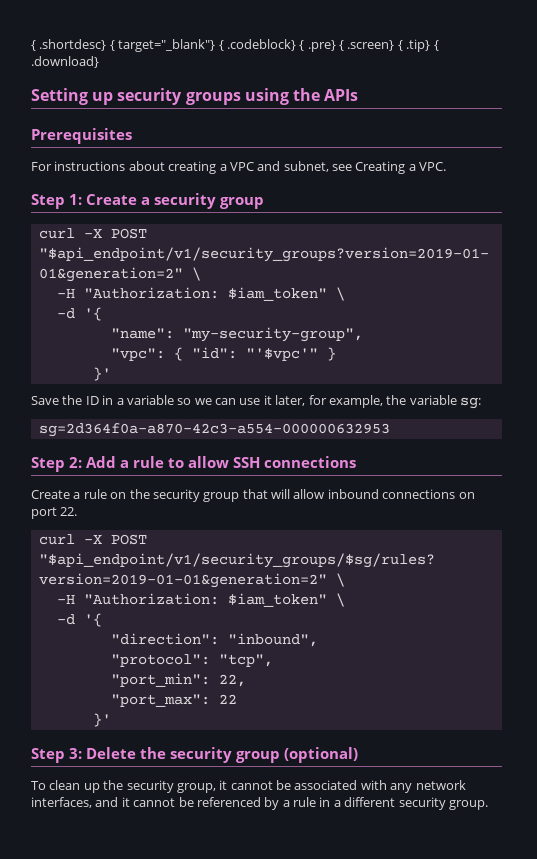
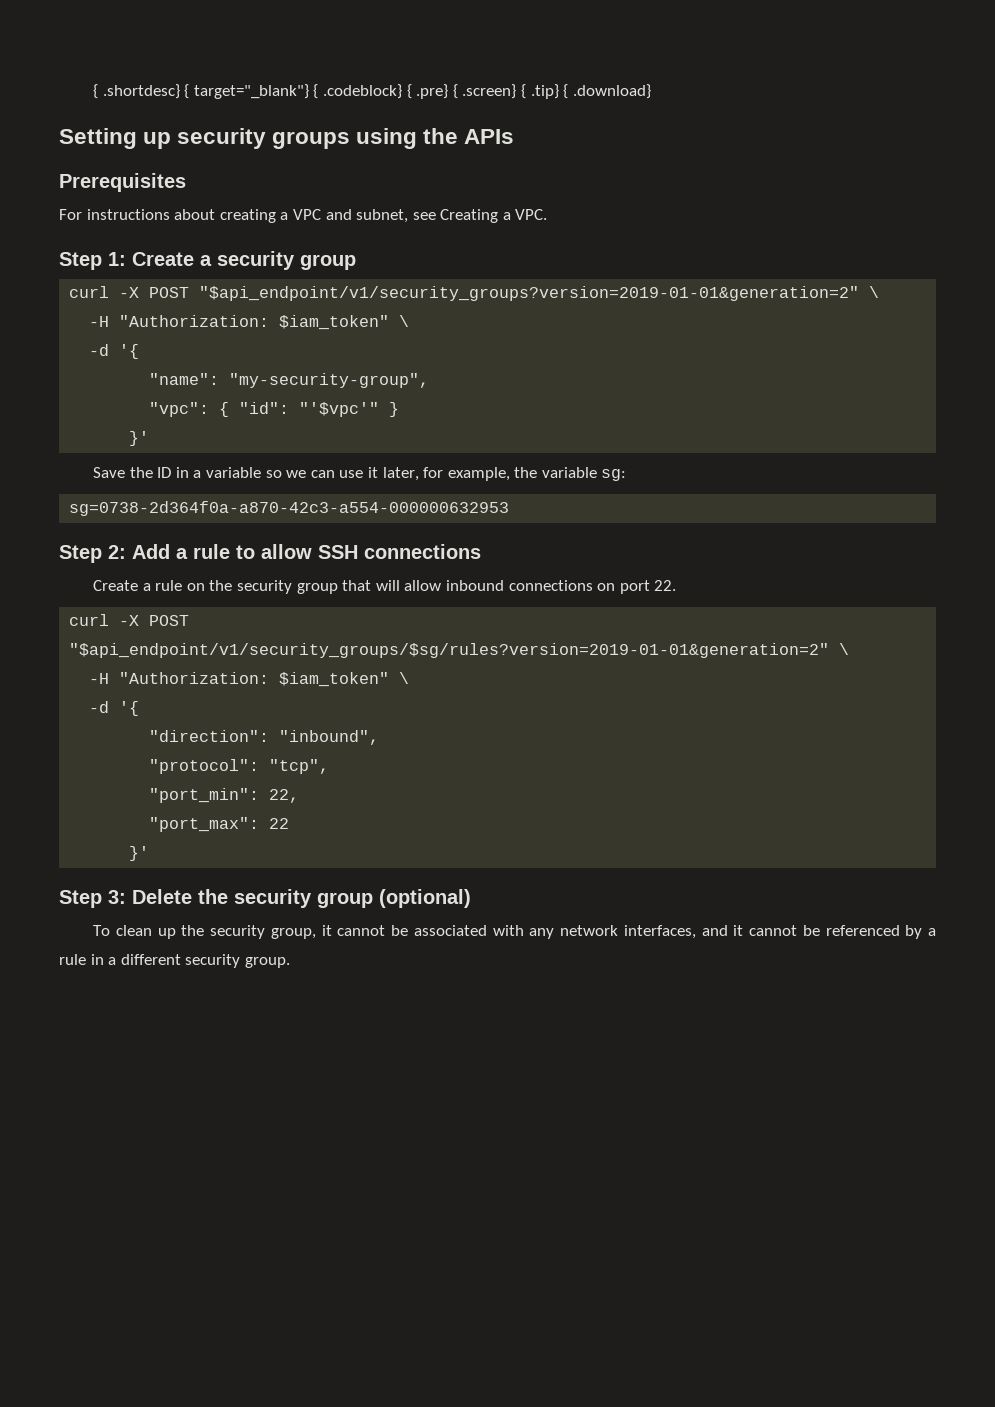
[38,423,390,437] sg=2d364f0a-a870-42c3-a554-000000632953 -> [69,501,510,516] sg=0738-2d364f0a-a870-42c3-a554-000000632953

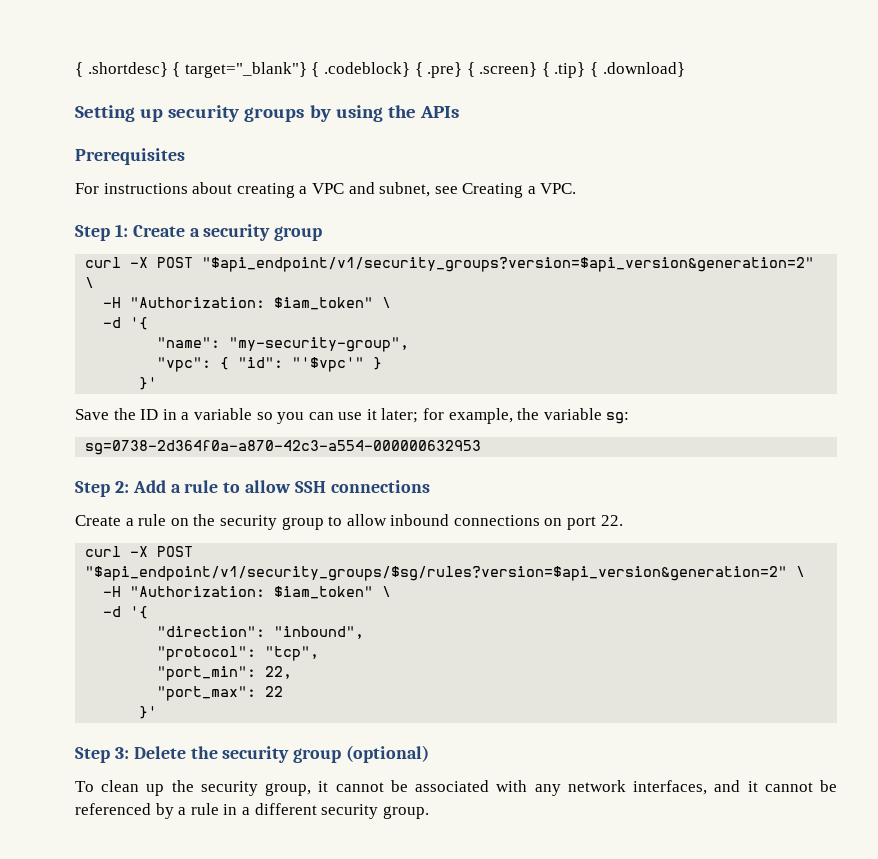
(351, 140) none -> [309,105,331,122] by
[199,286,860,301] "$api_endpoint/v1/security_groups?version=2019-01-01&generation=2" -> [202,257,815,272] "$api_endpoint/v1/security_groups?version=$api_version&generation=2"
[286,470,307,478] we -> [277,412,305,424] you
[382,467,419,481] later, -> [381,408,419,423] later;
[342,580,400,591] that will -> [328,516,343,526] to
[69,643,830,658] "$api_endpoint/v1/security_groups/$sg/rules?version=2019-01-01&generation=2" -> [85,566,788,581] "$api_endpoint/v1/security_groups/$sg/rules?version=$api_version&generation=2"

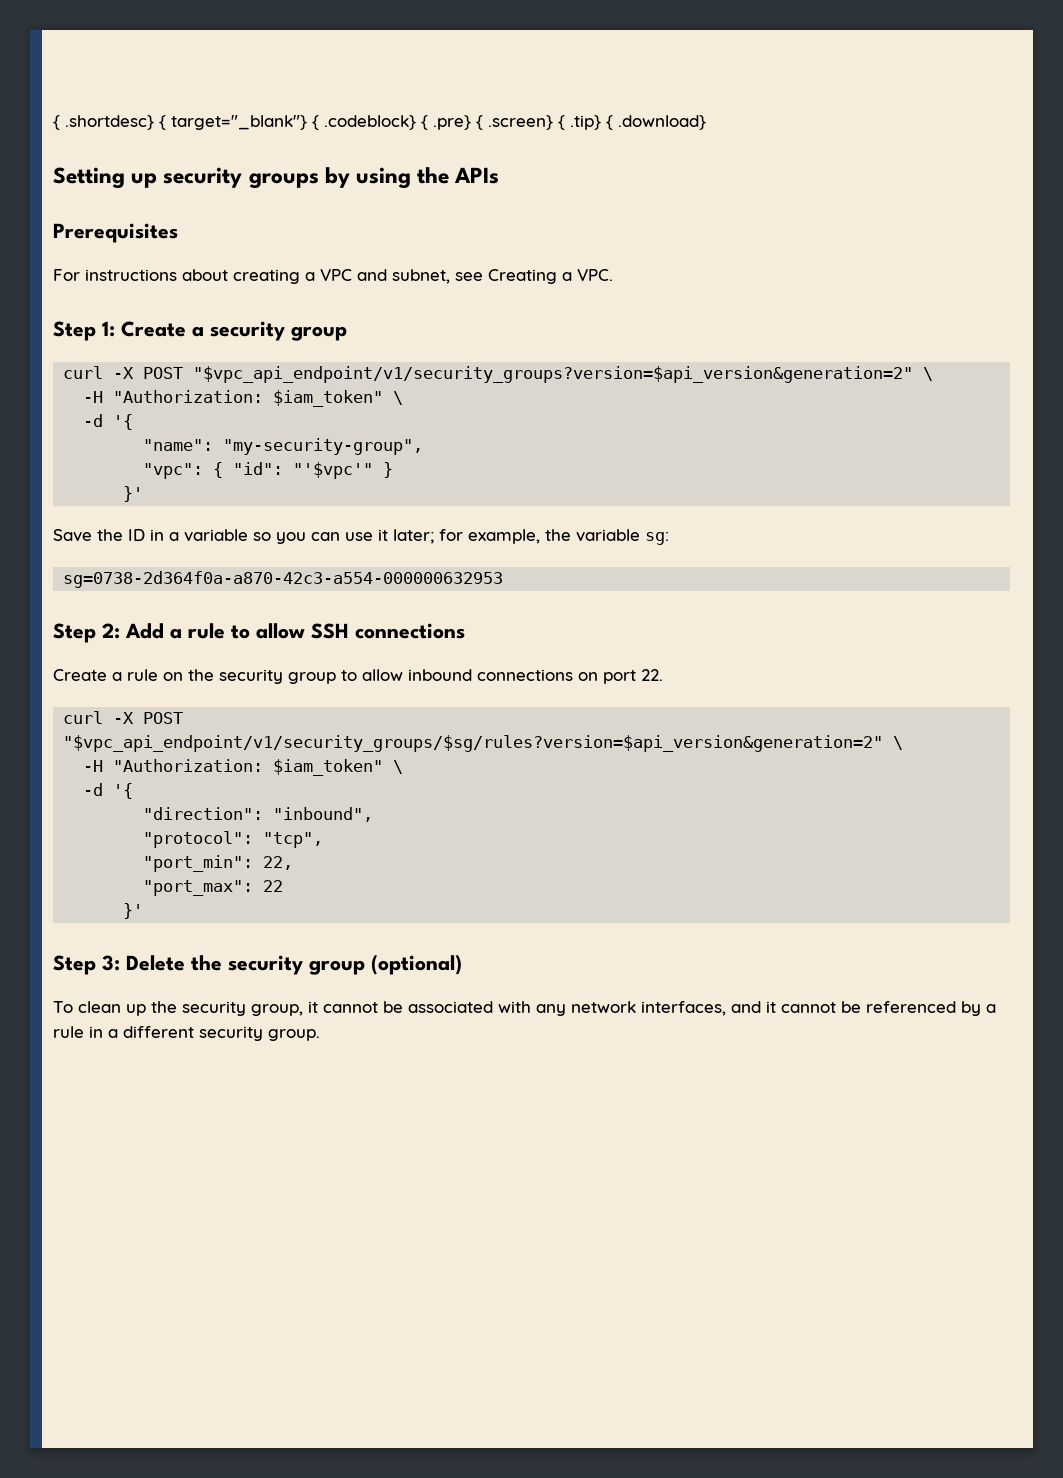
[202,257,815,272] "$api_endpoint/v1/security_groups?version=$api_version&generation=2" -> [193,366,914,383] "$vpc_api_endpoint/v1/security_groups?version=$api_version&generation=2"
[85,566,788,581] "$api_endpoint/v1/security_groups/$sg/rules?version=$api_version&generation=2" -> [63,735,884,752] "$vpc_api_endpoint/v1/security_groups/$sg/rules?version=$api_version&generation=2"

